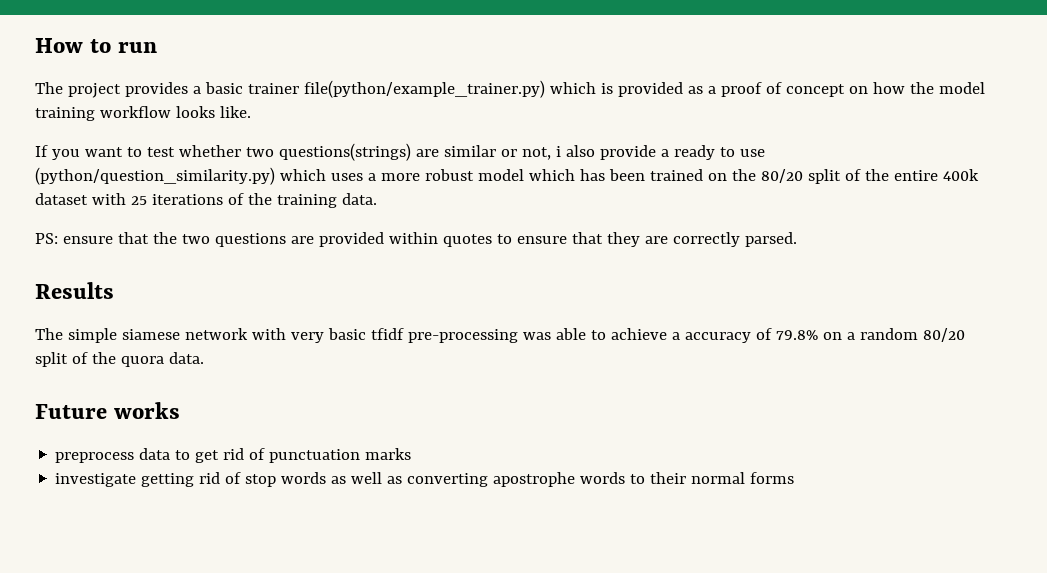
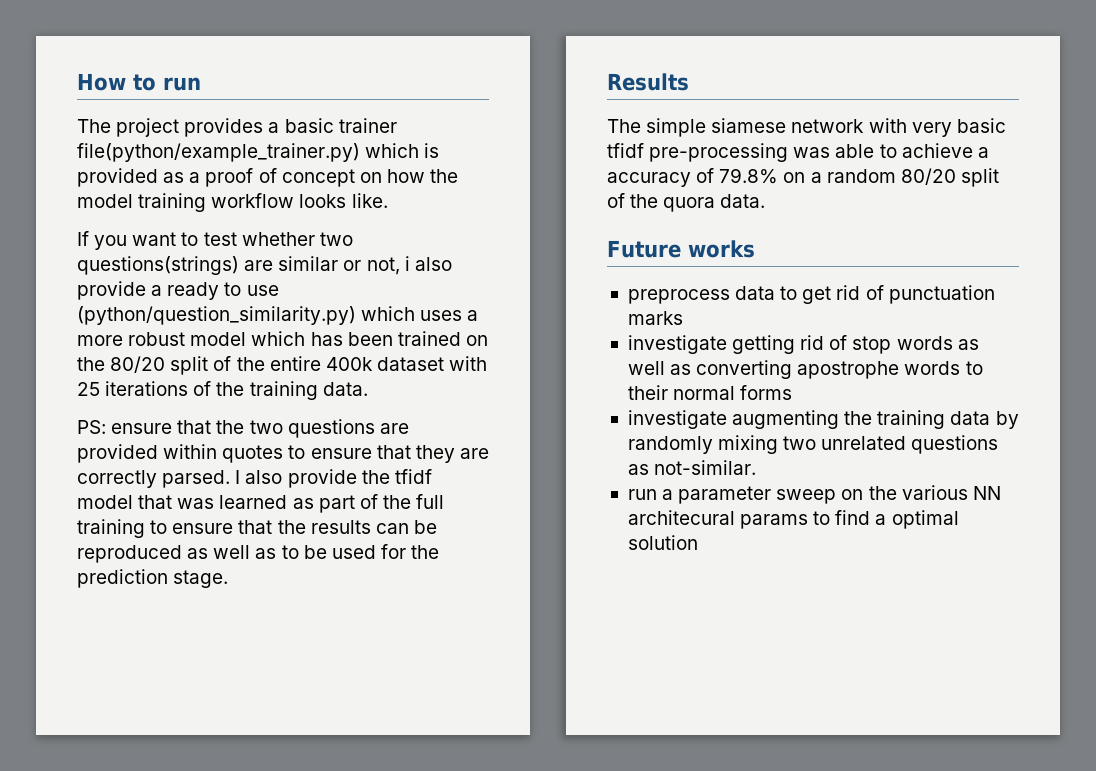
(797, 239) none -> [235,469,432,488] [77,494,445,513] [77,519,437,538] [77,544,440,563] [77,569,229,588] I also provide the tfidf model that was learned as part of the full training to ensure that the results can be reproduced as well as to be used for the prediction stage.
(795, 478) none -> [627,410,1019,429] [627,435,999,454] [627,460,757,475] [627,485,1001,504] [627,510,959,529] [627,535,698,550] // investigate augmenting the training data by randomly mixing two unrelated questions as not-similar. // run a parameter sweep on the various NN architecural params to find a optimal solution

